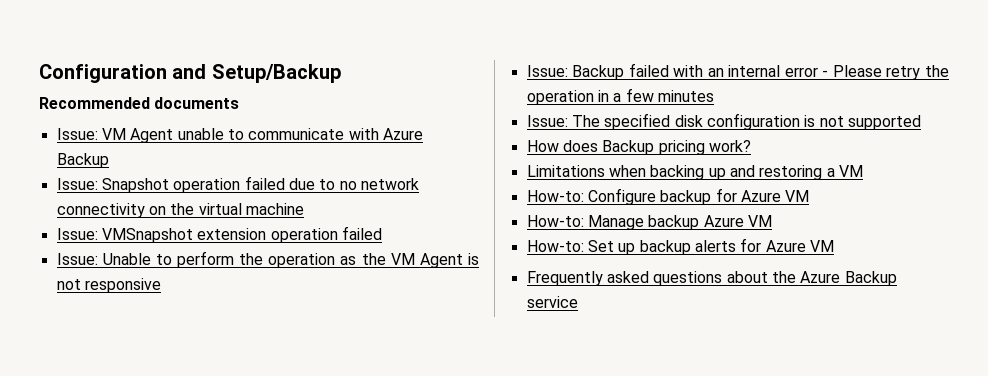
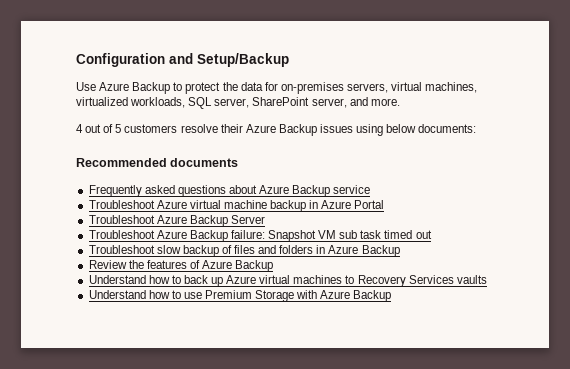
[39,97,240,109] [56,128,423,143] [56,153,109,168] [56,176,419,193] [56,203,304,218] [56,226,382,243] [56,251,479,268] [56,278,161,293] [526,63,949,80] [526,88,714,105] [526,113,921,130] [526,140,751,155] [526,165,863,180] [526,188,810,205] [526,215,772,230] [526,238,834,255] Recommended documents // Issue: VM Agent unable to communicate with Azure Backup // Issue: Snapshot operation failed due to no network connectivity on the virtual machine // Issue: VMSnapshot extension operation failed // Issue: Unable to perform the operation as the VM Agent is not responsive // Issue: Backup failed with an internal error - Please retry the operation in a few minutes // Issue: The specified disk configuration is not supported // How does Backup pricing work? // Limitations when backing up and restoring a VM // How-to: Configure backup for Azure VM // How-to: Manage backup Azure VM // How-to: Set up backup alerts for Azure VM -> [76,82,478,94] [76,97,400,109] [76,124,477,136] [76,158,239,167] Use Azure Backup to protect the data for on-premises servers, virtual machines, virtualized workloads, SQL server, SharePoint server, and more. // 4 out of 5 customers resolve their Azure Backup issues using below documents: // Recommended documents
[771,271,796,283] the -> (257, 189) none
(578, 302) none -> [88,200,385,212] [88,215,265,227] [88,230,432,242] [88,245,400,257] [88,260,274,272] [88,275,487,287] [88,290,392,302] // Troubleshoot Azure virtual machine backup in Azure Portal // Troubleshoot Azure Backup Server // Troubleshoot Azure Backup failure: Snapshot VM sub task timed out // Troubleshoot slow backup of files and folders in Azure Backup // Review the features of Azure Backup // Understand how to back up Azure virtual machines to Recovery Services vaults // Understand how to use Premium Storage with Azure Backup

